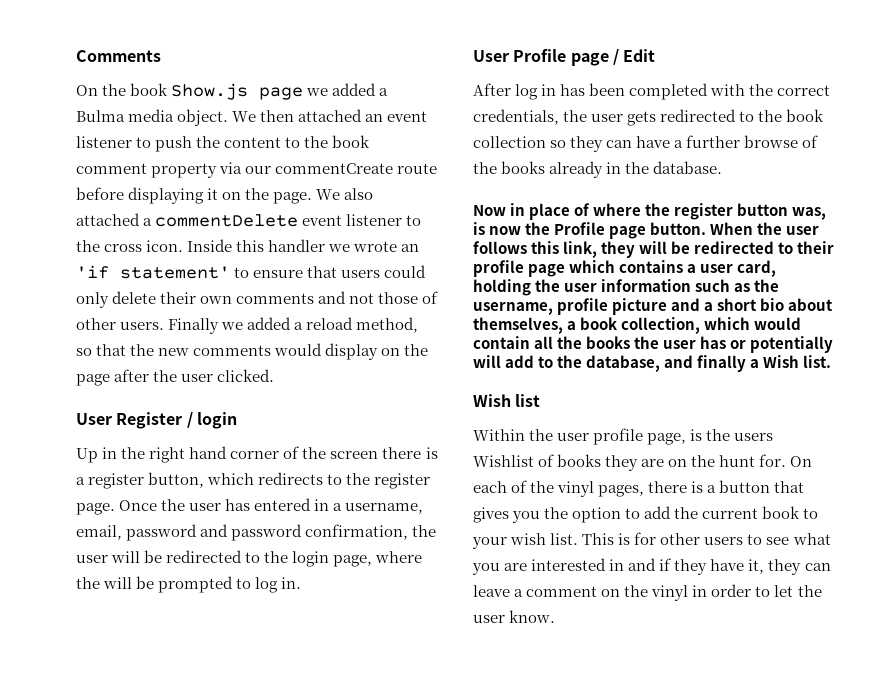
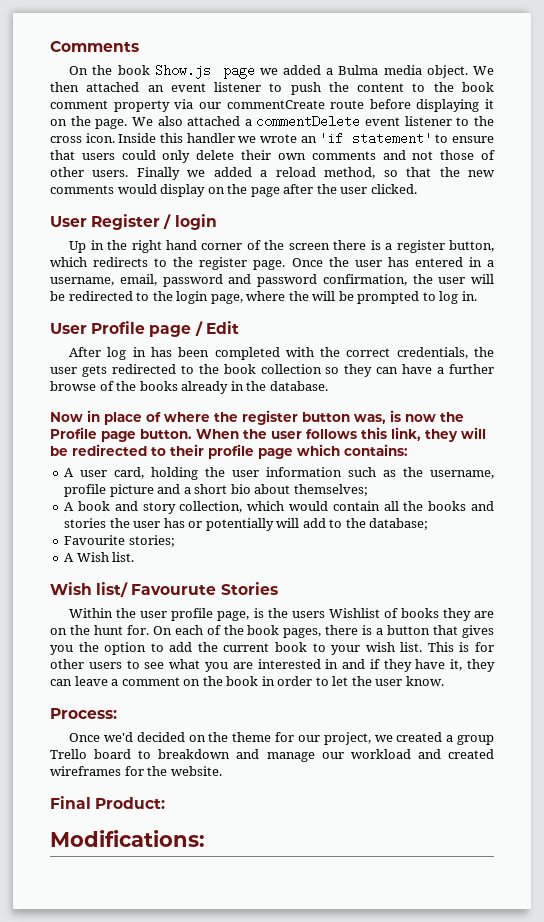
[619,260,697,273] contains a -> [344,444,408,456] [64,468,75,477] contains: // A
[473,317,618,334] themselves, a book -> [293,484,368,496] [64,501,176,514] themselves; // A book and story
(631, 342) none -> [471,501,495,511] [64,518,107,528] and stories
[586,355,760,372] database, and finally a -> [369,518,429,530] [64,535,175,547] [64,553,75,562] database; // Favourite stories; // A
[515,394,541,407] list -> [96,582,278,597] list/ Favourute Stories
[557,481,595,497] vinyl -> [247,625,280,635] book
[651,585,689,601] vinyl -> [226,676,259,686] book
(556, 616) none -> [50,708,117,719] [69,732,494,745] [50,749,494,762] [50,766,222,776] [50,796,166,809] [50,830,205,847] // Process: // Once we'd decided on the theme for our project, we created a group Trello board to breakdown and manage our workload and created wireframes for the website. // Final Product: // Modifications:

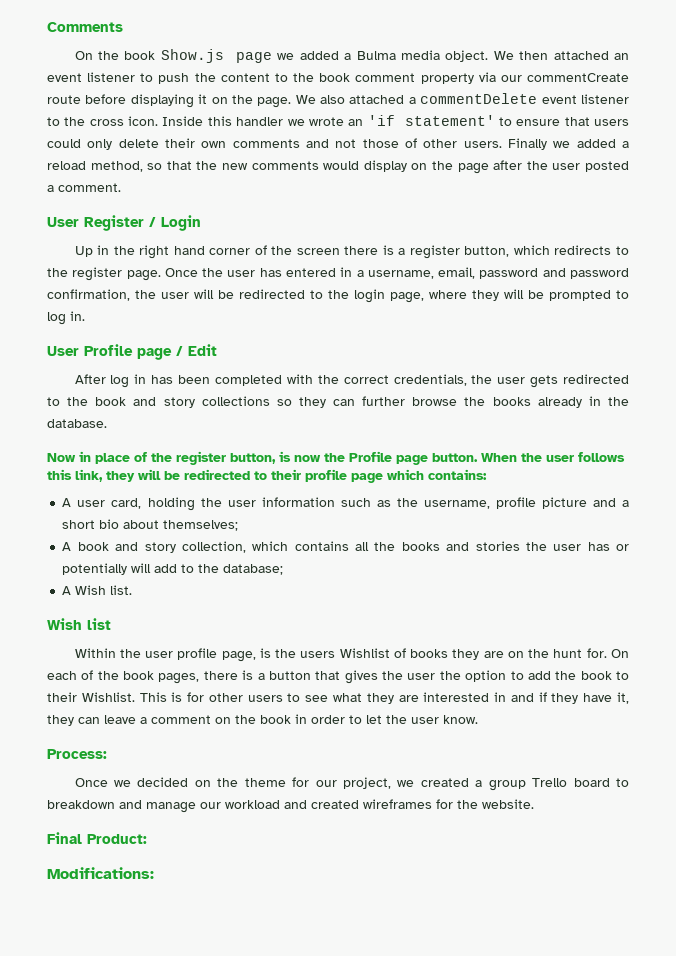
[370,184,417,194] clicked. -> [585,161,630,172] [47,183,121,192] posted a comment.
[174,214,217,230] login -> [161,215,201,231] Login
[288,291,309,301] the -> [472,290,499,301] they
[260,364,322,374] collection -> [133,396,270,408] and story collections
[402,364,445,374] have a -> (356, 402) none
[99,381,114,391] of -> (458, 401) none
[164,410,386,425] where the register button was, -> [151,451,276,465] the register button,
[289,501,380,511] would contain -> [294,541,349,551] contains
[64,535,175,547] // Favourite stories; -> (284, 569) none
[96,582,278,597] list/ Favourute Stories -> [87,618,111,630] list
[50,645,73,655] you -> [382,671,436,680] the user
[223,643,270,652] current -> (577, 675) none
[331,642,423,655] your wish list. -> [47,692,135,702] their Wishlist.
[204,662,228,672] you -> [366,693,394,704] they
[103,732,133,742] we'd -> [114,780,132,787] we

